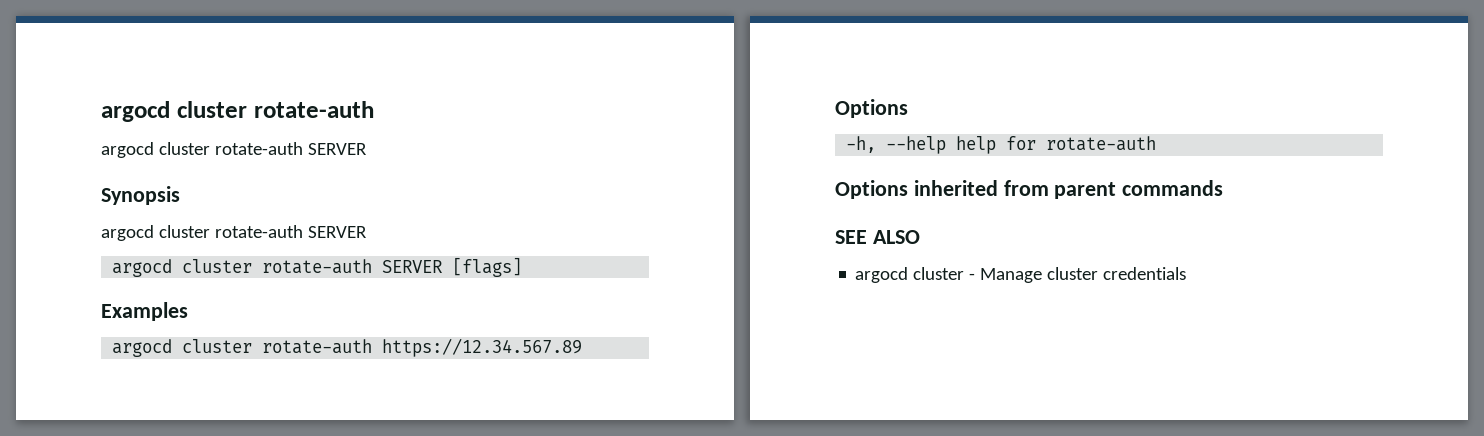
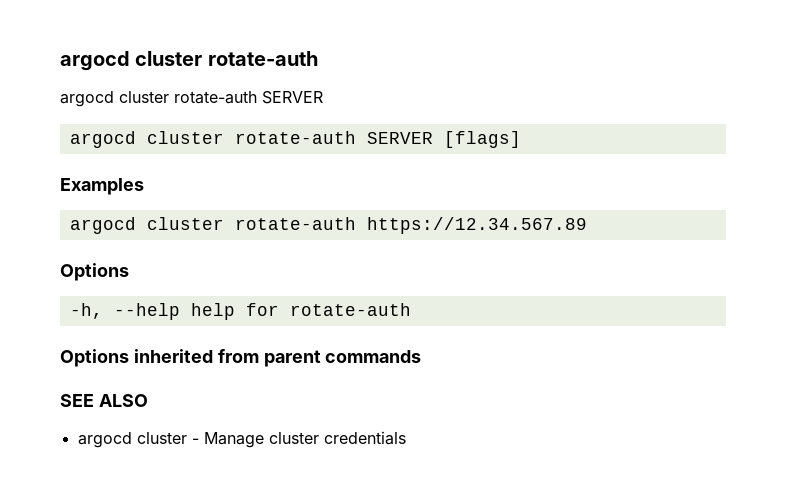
[101,186,180,205] [101,225,367,241] // Synopsis // argocd cluster rotate-auth SERVER -> (323, 97) none

